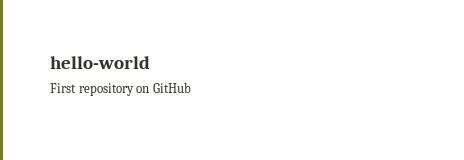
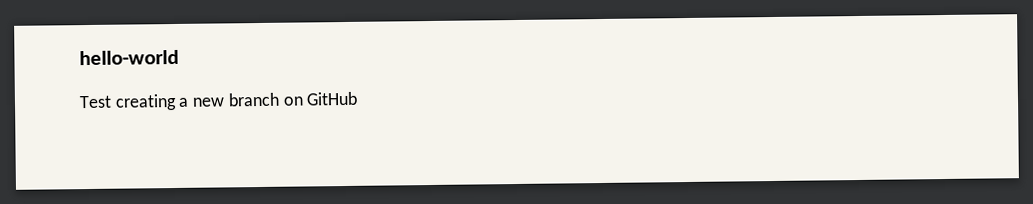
[50,83,134,96] First repository -> [79,92,280,111] Test creating a new branch

